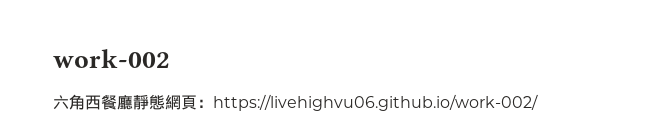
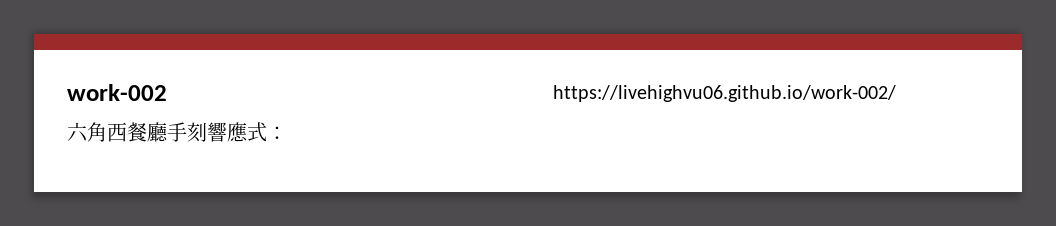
[133,94,197,110] 靜態網頁 -> [167,122,267,142] 手刻響應式

